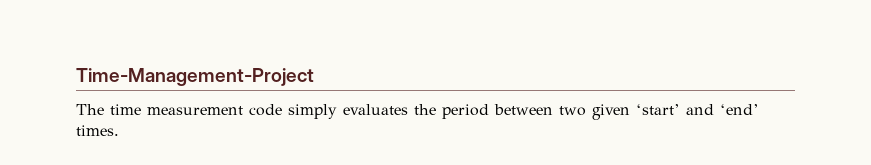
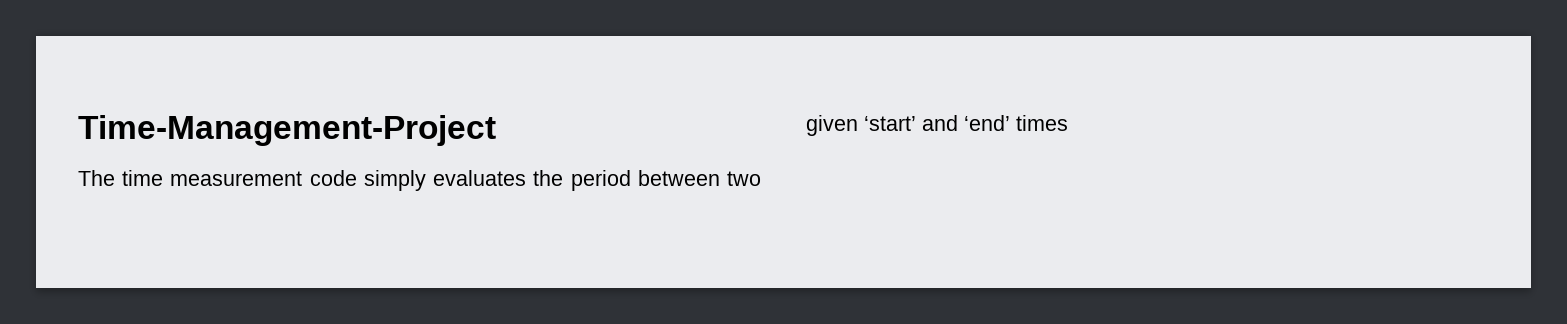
[76,125,119,136] times. -> [1016,115,1068,131] times

